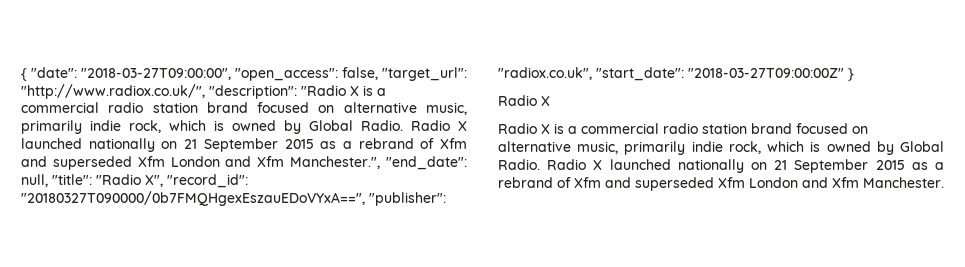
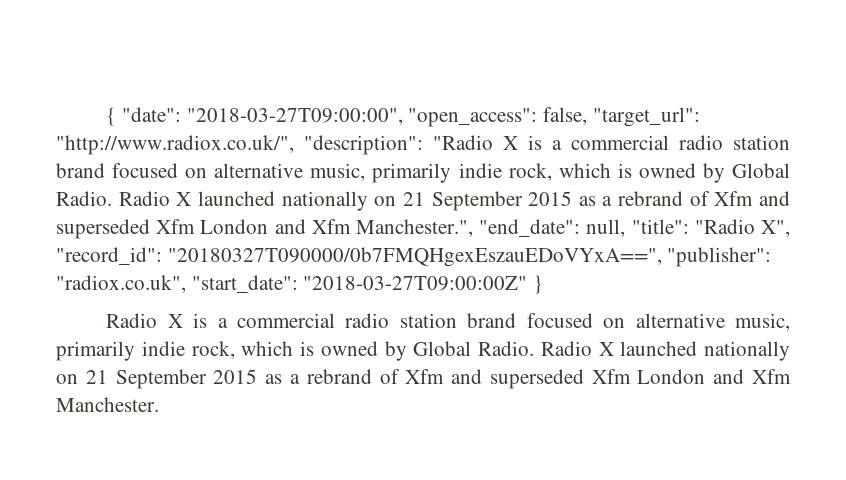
[498,123,550,134] // Radio X -> (183, 321) none

